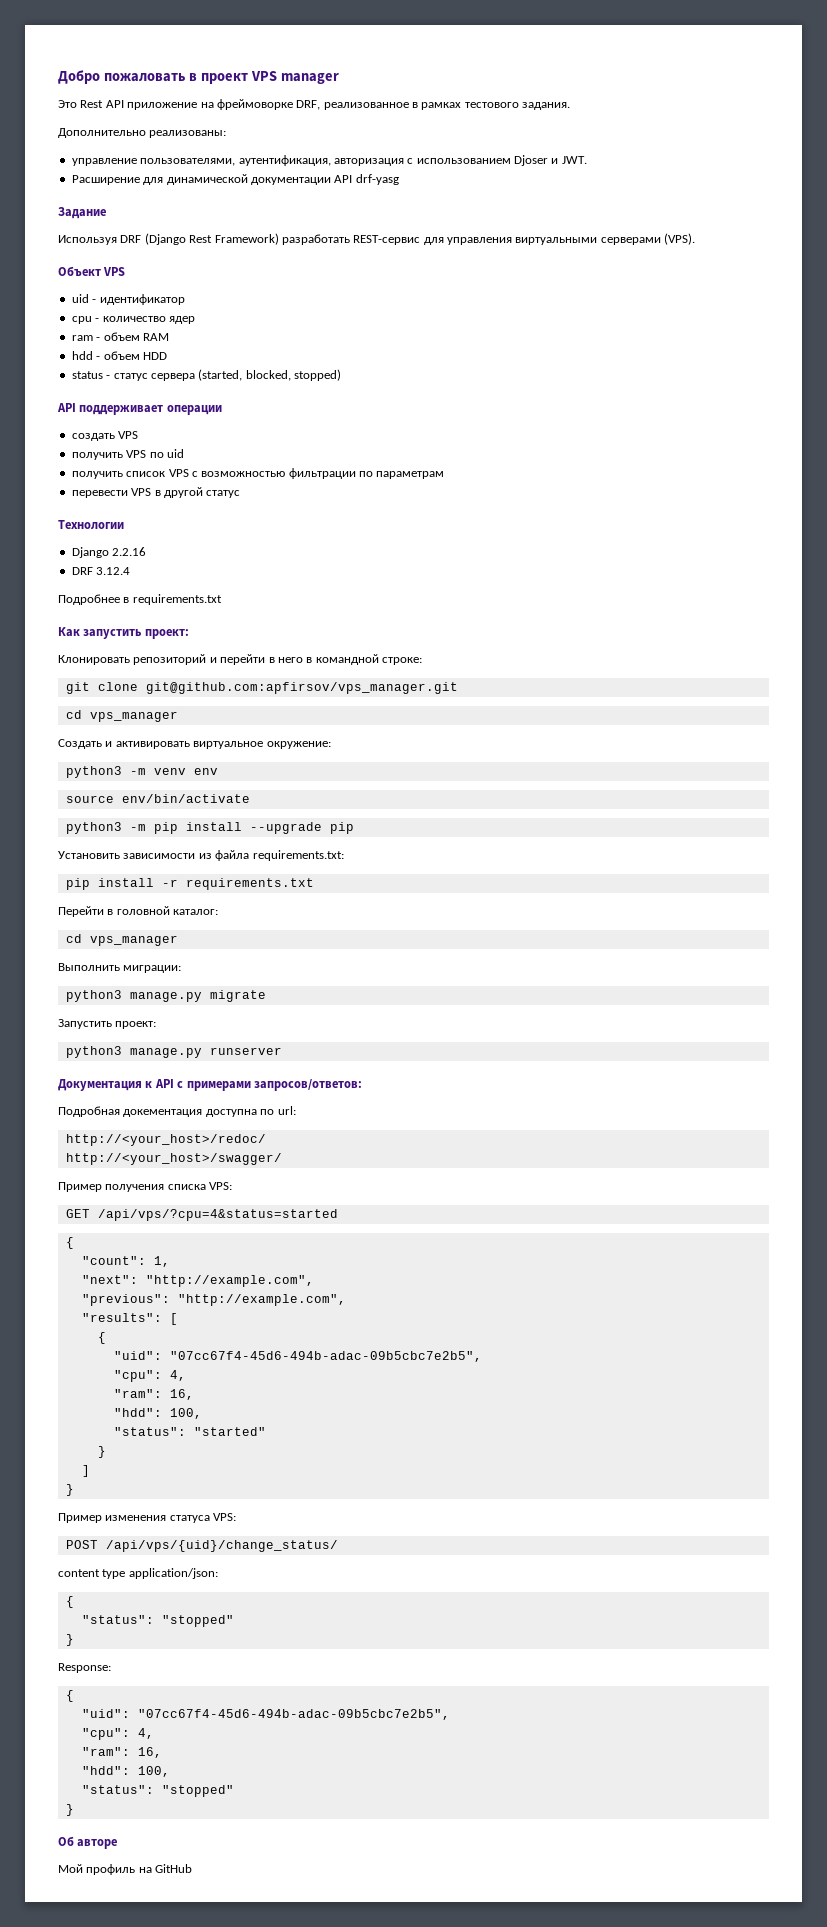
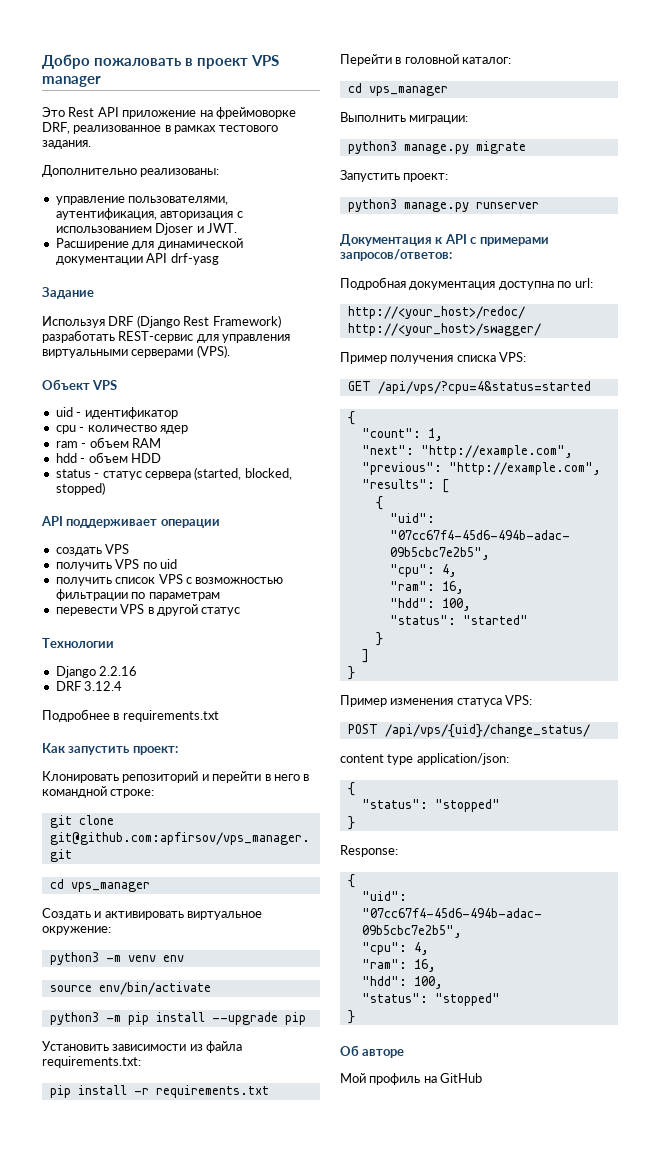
[123,1109,203,1117] докeментация -> [409,281,496,290] документация

